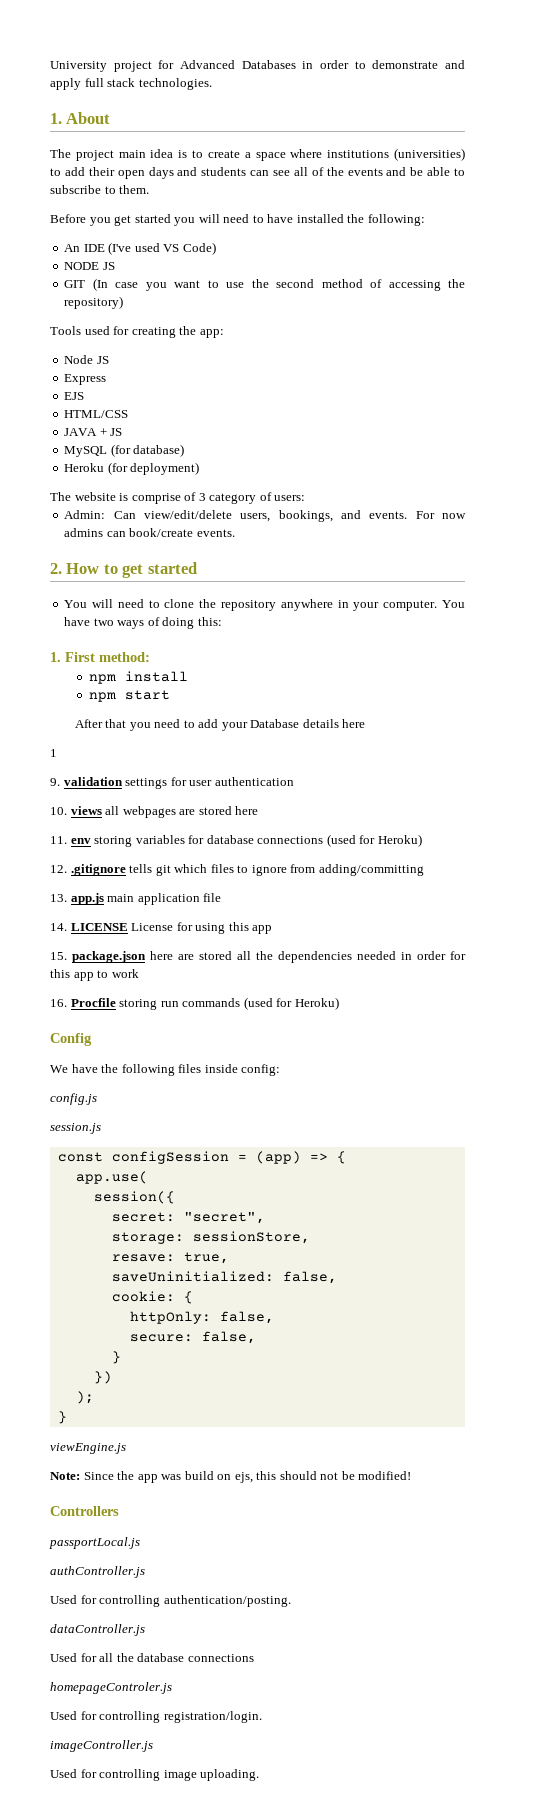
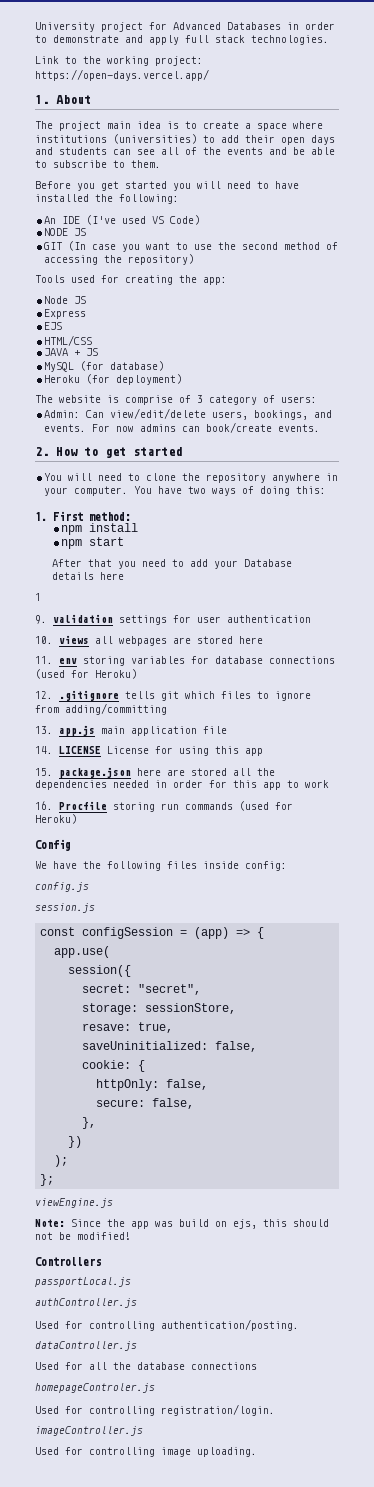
(212, 84) none -> [35,56,203,66] [35,69,209,81] // Link to the working project: https://open-days.vercel.app/
[111,1351,121,1364] } -> [82,1117,97,1129] },
[57,1411,67,1424] } -> [40,1174,55,1186] };

